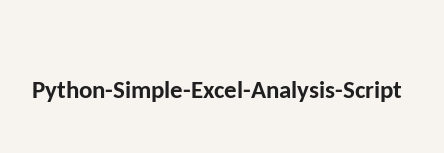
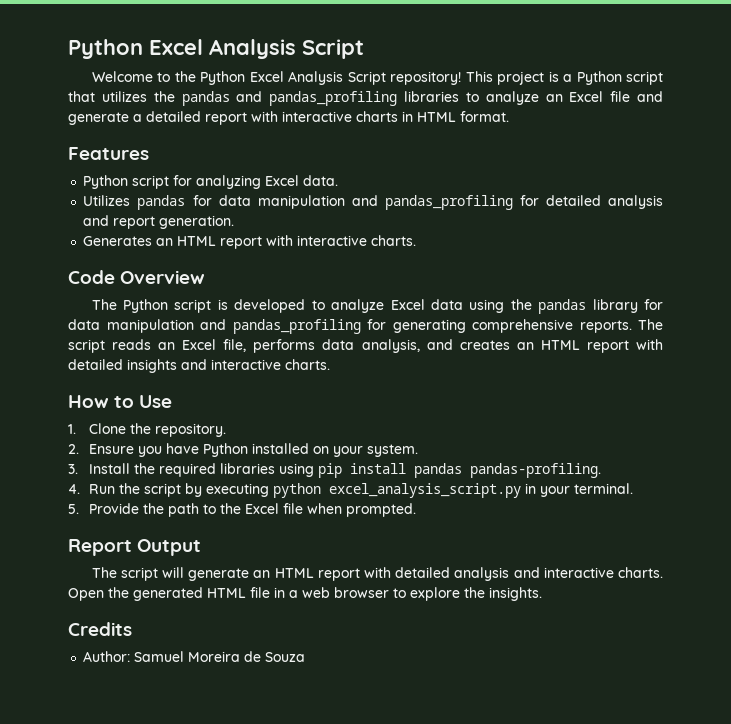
[32,81,402,102] Python-Simple-Excel-Analysis-Script -> [68,39,364,59] [91,71,663,85] [68,91,663,106] [68,111,509,125] [68,147,149,160] [83,175,339,189] [83,195,663,210] [83,215,235,229] [83,235,417,249] [68,270,206,284] [91,299,663,314] [68,319,663,334] [68,339,664,353] [68,359,330,373] [68,395,173,408] [68,423,226,437] [68,443,418,457] [68,463,601,478] [68,483,633,498] [68,503,416,517] [68,539,202,556] [91,567,663,581] [68,587,542,601] [68,622,132,636] [83,651,306,662] Python Excel Analysis Script // Welcome to the Python Excel Analysis Script repository! This project is a Python script that utilizes the pandas and pandas_profiling libraries to analyze an Excel file and generate a detailed report with interactive charts in HTML format. // Features // Python script for analyzing Excel data. // Utilizes pandas for data manipulation and pandas_profiling for detailed analysis and report generation. // Generates an HTML report with interactive charts. // Code Overview // The Python script is developed to analyze Excel data using the pandas library for data manipulation and pandas_profiling for generating comprehensive reports. The script reads an Excel file, performs data analysis, and creates an HTML report with detailed insights and interactive charts. // How to Use // 1. Clone the repository. // 2. Ensure you have Python installed on your system. // 3. Install the required libraries using pip install pandas pandas-profiling. // 4. Run the script by executing python excel_analysis_script.py in your terminal. // 5. Provide the path to the Excel file when prompted. // Report Output // The script will generate an HTML report with detailed analysis and interactive charts. Open the generated HTML file in a web browser to explore the insights. // Credits // Author: Samuel Moreira de Souza

